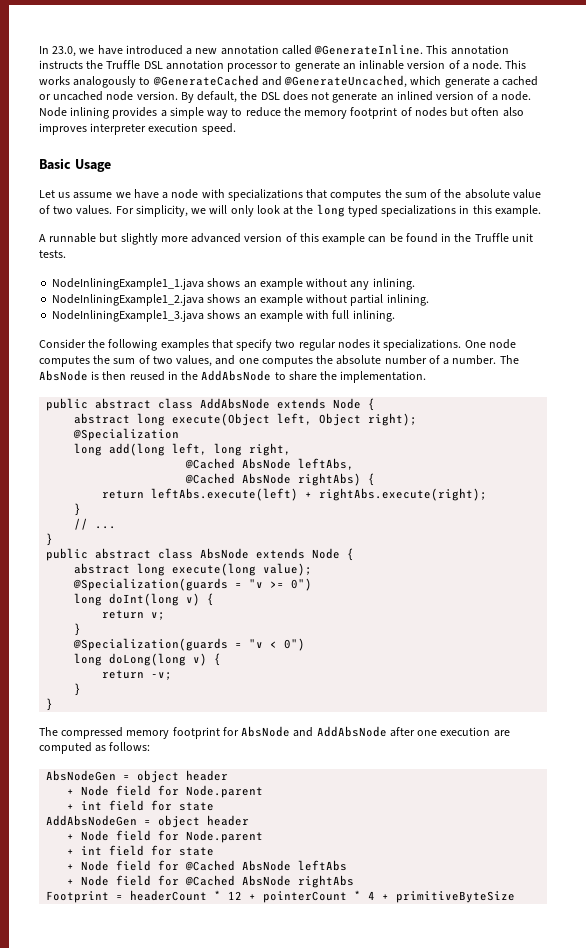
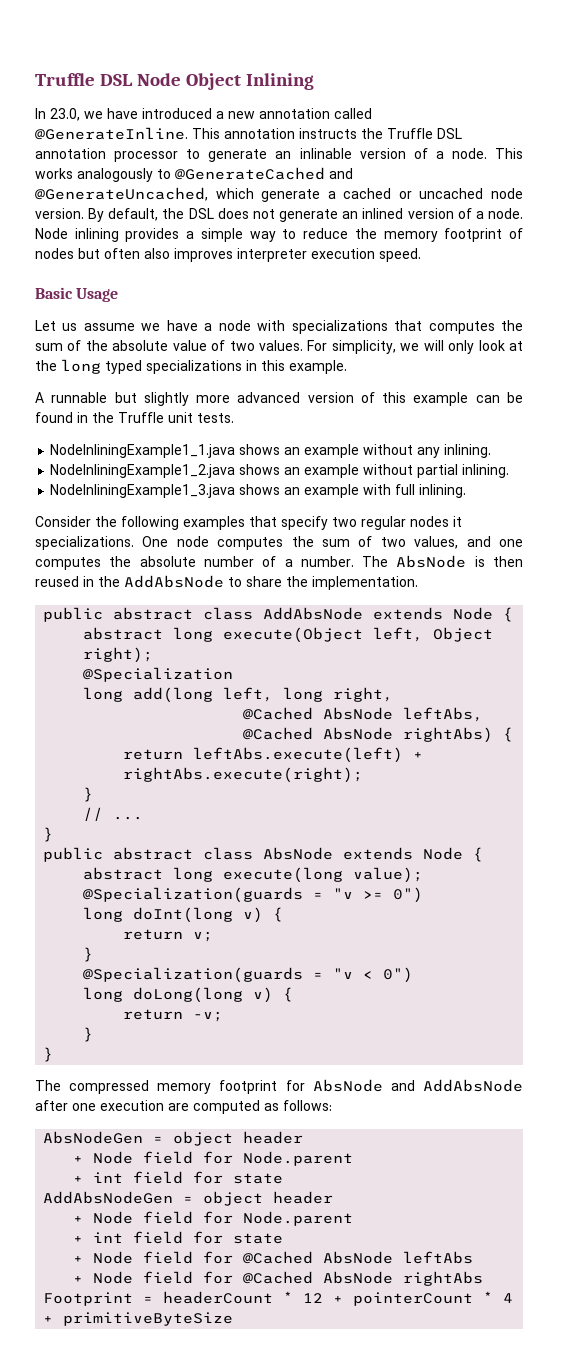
(39, 50) none -> [35,73,314,90] Truffle DSL Node Object Inlining //

